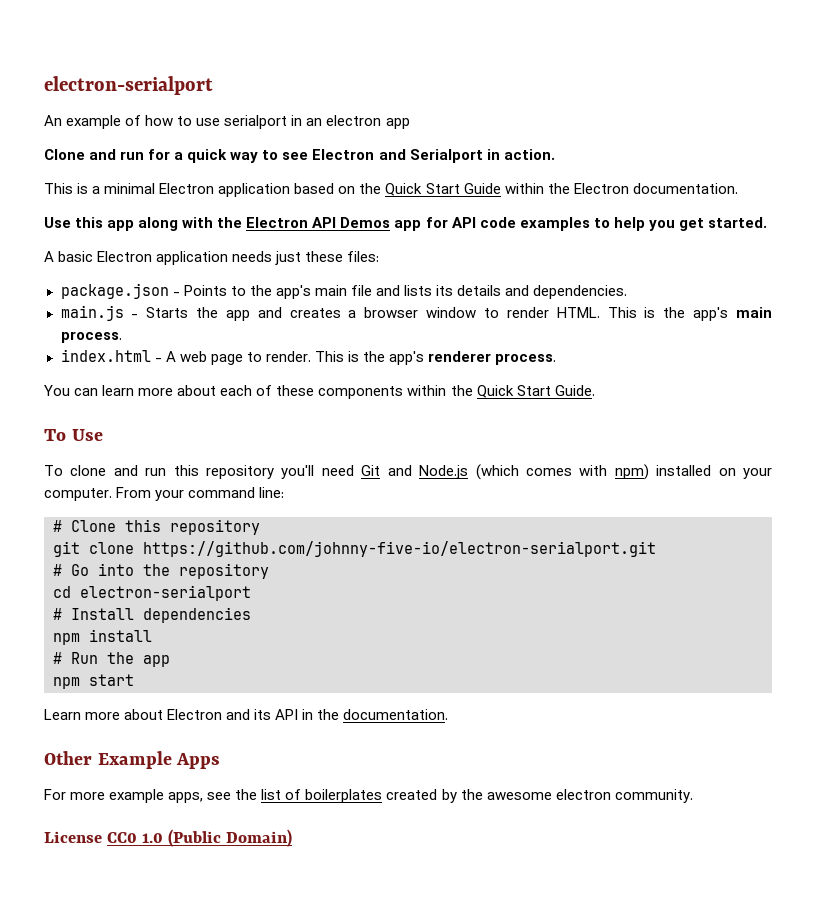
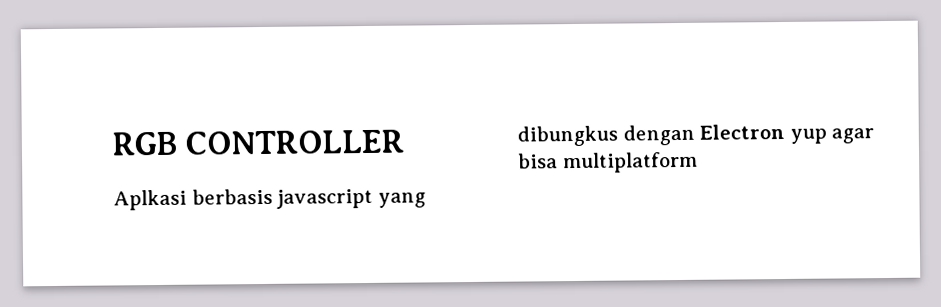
[44,76,213,95] [44,115,410,129] [44,149,555,163] [44,183,738,197] [44,217,767,231] [44,251,380,265] [60,283,628,299] [60,305,773,321] [60,331,122,343] [60,349,557,365] [44,385,595,399] [44,429,103,441] [44,464,772,480] [44,487,285,501] [53,519,260,535] [53,541,656,557] [53,563,269,579] [53,585,251,601] [53,607,251,623] [53,629,152,645] [53,652,170,667] [53,674,134,689] [44,709,449,720] [44,751,221,769] [44,789,693,803] [44,829,292,847] electron-serialport // An example of how to use serialport in an electron app // Clone and run for a quick way to see Electron and Serialport in action. // This is a minimal Electron application based on the Quick Start Guide within the Electron documentation. // Use this app along with the Electron API Demos app for API code examples to help you get started. // A basic Electron application needs just these files: // package.json - Points to the app's main file and lists its details and dependencies. // main.js - Starts the app and creates a browser window to render HTML. This is the app's main process. // index.html - A web page to render. This is the app's renderer process. // You can learn more about each of these components within the Quick Start Guide. // To Use // To clone and run this repository you'll need Git and Node.js (which comes with npm) installed on your computer. From your command line: // # Clone this repository // git clone https://github.com/johnny-five-io/electron-serialport.git // # Go into the repository // cd electron-serialport // # Install dependencies // npm install // # Run the app // npm start // Learn more about Electron and its API in the documentation. // Other Example Apps // For more example apps, see the list of boilerplates created by the awesome electron community. // License CC0 1.0 (Public Domain) -> [112,129,404,156] [113,188,426,211] [517,123,875,147] [518,151,698,174] RGB CONTROLLER // Aplkasi berbasis javascript yang dibungkus dengan Electron yup agar bisa multiplatform

